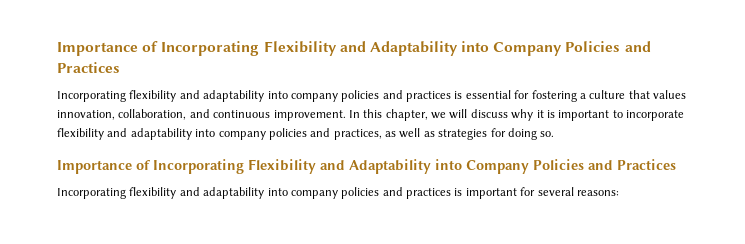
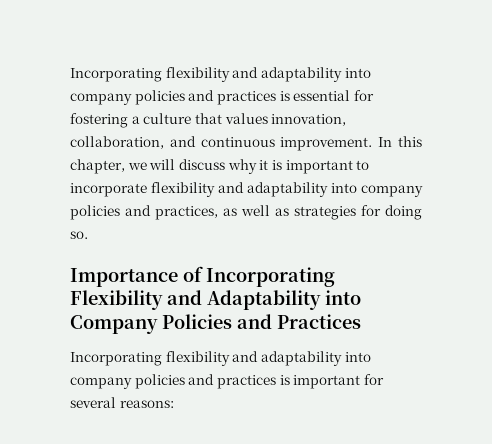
[57,41,651,56] [57,62,120,73] Importance of Incorporating Flexibility and Adaptability into Company Policies and Practices // -> (70, 75) none

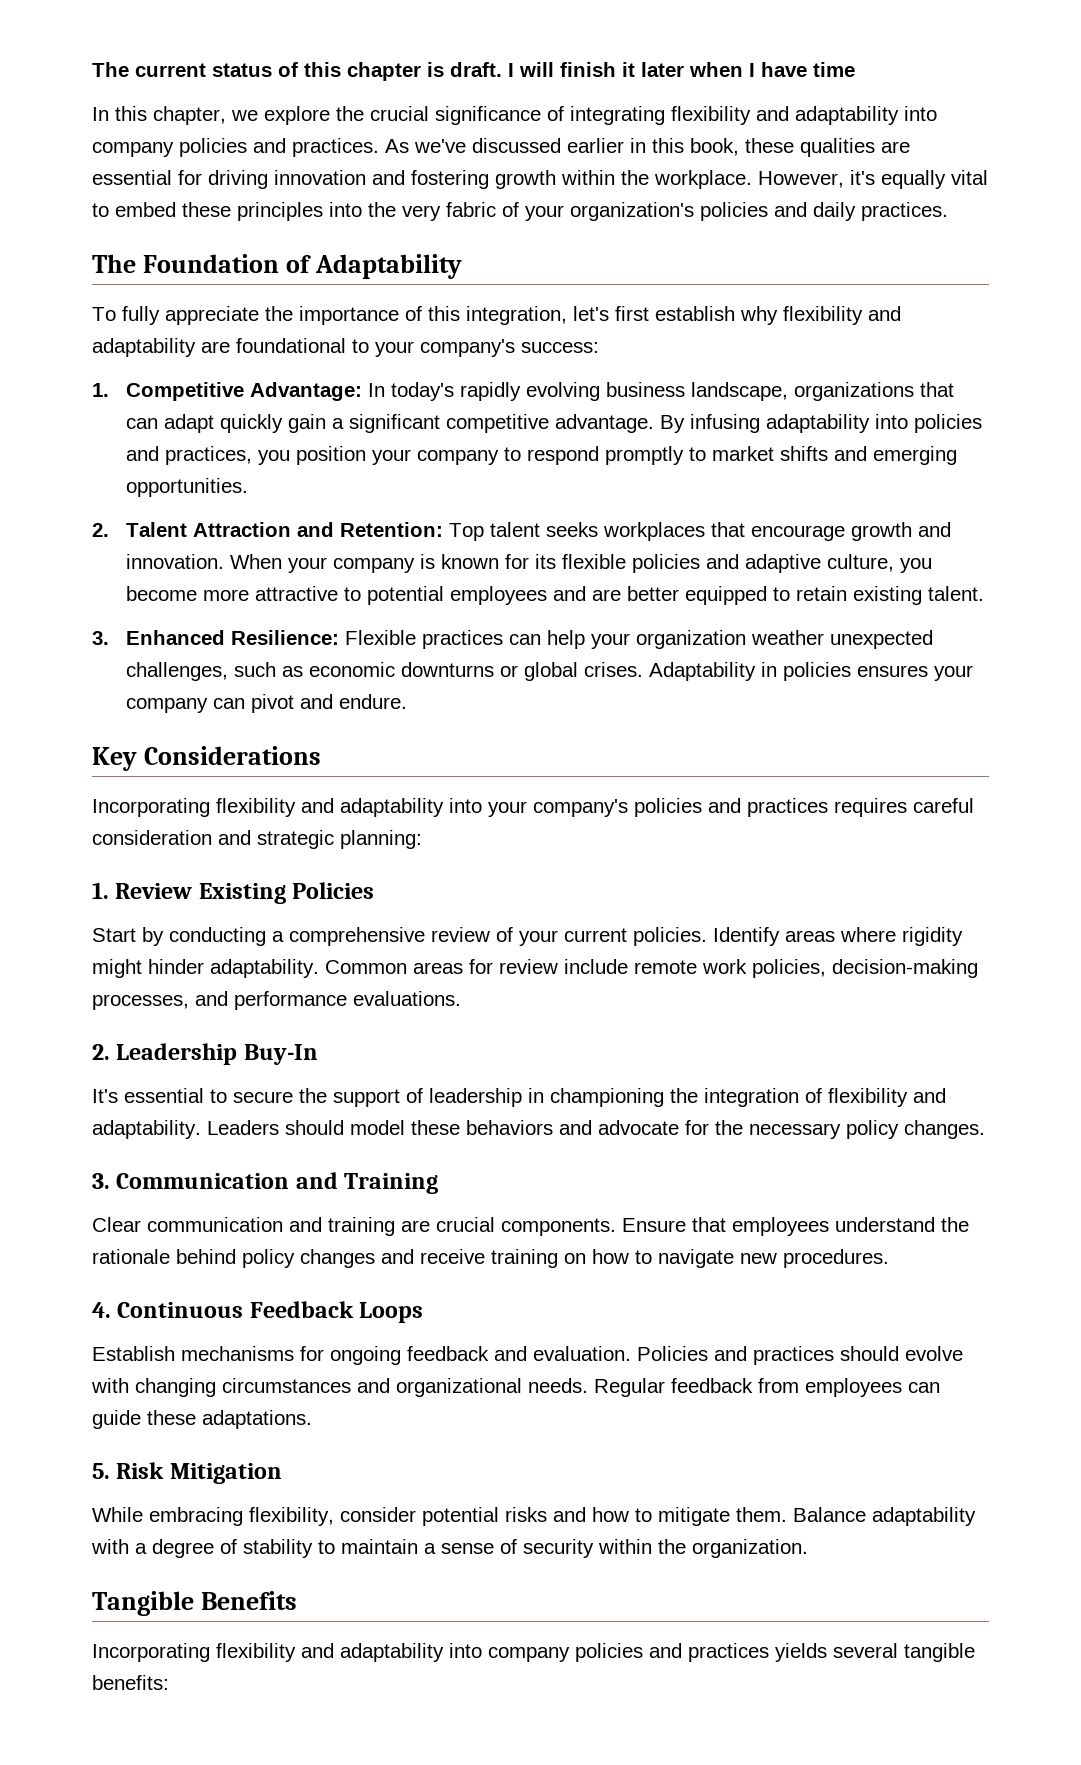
[70,67,371,82] [70,90,374,105] [70,113,347,128] [70,136,423,151] [70,159,370,174] [70,182,423,197] [70,205,422,220] [70,231,88,239] [70,266,335,287] [70,290,361,310] [70,314,361,334] [70,351,371,366] [70,374,384,389] [70,397,174,408] Incorporating flexibility and adaptability into company policies and practices is essential for fostering a culture that values innovation, collaboration, and continuous improvement. In this chapter, we will discuss why it is important to incorporate flexibility and adaptability into company policies and practices, as well as strategies for doing so. // Importance of Incorporating Flexibility and Adaptability into Company Policies and Practices // Incorporating flexibility and adaptability into company policies and practices is important for several reasons: -> [92,62,855,81] [92,106,937,125] [92,138,910,157] [92,170,988,189] [92,202,948,221] [92,254,463,279] [92,306,901,325] [92,338,599,357] [92,382,954,401] [125,414,982,433] [125,446,957,465] [125,478,248,497] [92,522,951,541] [125,554,932,573] [125,586,984,605] [92,630,933,649] [125,662,973,681] [125,694,407,713] [92,746,322,771] [92,798,974,817] [92,830,422,849] [92,882,375,904] [92,927,963,946] [92,959,978,978] [92,991,461,1010] [92,1043,318,1065] [92,1088,946,1107] [92,1120,985,1139] [92,1172,439,1194] [92,1217,969,1236] [92,1249,889,1268] [92,1301,424,1323] [92,1346,963,1365] [91,1378,940,1397] [92,1410,312,1429] [92,1462,282,1484] [92,1507,976,1526] [91,1539,808,1558] [92,1591,298,1616] [92,1643,975,1662] [92,1675,169,1690] The current status of this chapter is draft. I will finish it later when I have time // In this chapter, we explore the crucial significance of integrating flexibility and adaptability into company policies and practices. As we've discussed earlier in this book, these qualities are essential for driving innovation and fostering growth within the workplace. However, it's equally vital to embed these principles into the very fabric of your organization's policies and daily practices. // The Foundation of Adaptability // To fully appreciate the importance of this integration, let's first establish why flexibility and adaptability are foundational to your company's success: // 1. Competitive Advantage: In today's rapidly evolving business landscape, organizations that can adapt quickly gain a significant competitive advantage. By infusing adaptability into policies and practices, you position your company to respond promptly to market shifts and emerging opportunities. // 2. Talent Attraction and Retention: Top talent seeks workplaces that encourage growth and innovation. When your company is known for its flexible policies and adaptive culture, you become more attractive to potential employees and are better equipped to retain existing talent. // 3. Enhanced Resilience: Flexible practices can help your organization weather unexpected challenges, such as economic downturns or global crises. Adaptability in policies ensures your company can pivot and endure. // Key Considerations // Incorporating flexibility and adaptability into your company's policies and practices requires careful consideration and strategic planning: // 1. Review Existing Policies // Start by conducting a comprehensive review of your current policies. Identify areas where rigidity might hinder adaptability. Common areas for review include remote work policies, decision-making processes, and performance evaluations. // 2. Leadership Buy-In // It's essential to secure the support of leadership in championing the integration of flexibility and adaptability. Leaders should model these behaviors and advocate for the necessary policy changes. // 3. Communication and Training // Clear communication and training are crucial components. Ensure that employees understand the rationale behind policy changes and receive training on how to navigate new procedures. // 4. Continuous Feedback Loops // Establish mechanisms for ongoing feedback and evaluation. Policies and practices should evolve with changing circumstances and organizational needs. Regular feedback from employees can guide these adaptations. // 5. Risk Mitigation // While embracing flexibility, consider potential risks and how to mitigate them. Balance adaptability with a degree of stability to maintain a sense of security within the organization. // Tangible Benefits // Incorporating flexibility and adaptability into company policies and practices yields several tangible benefits:

